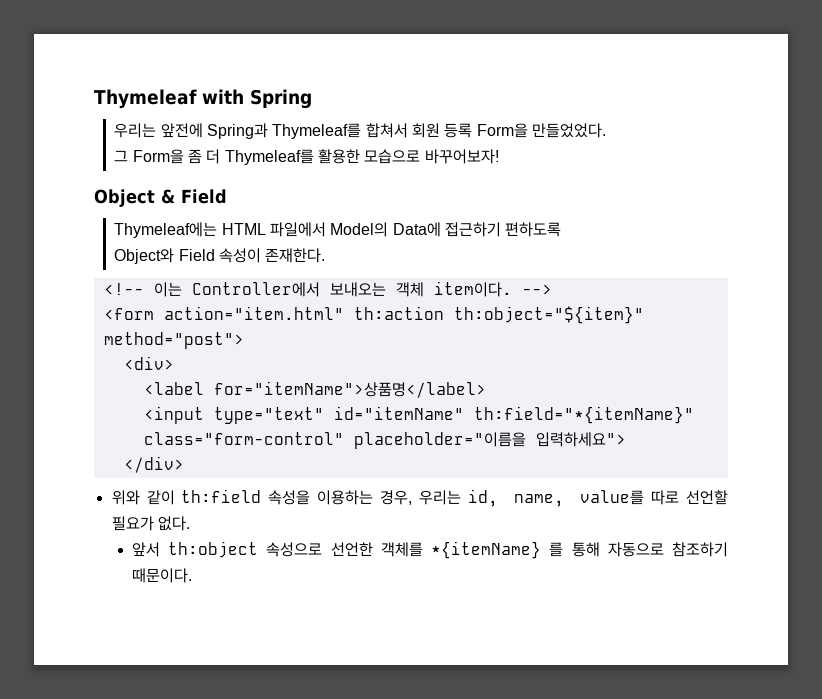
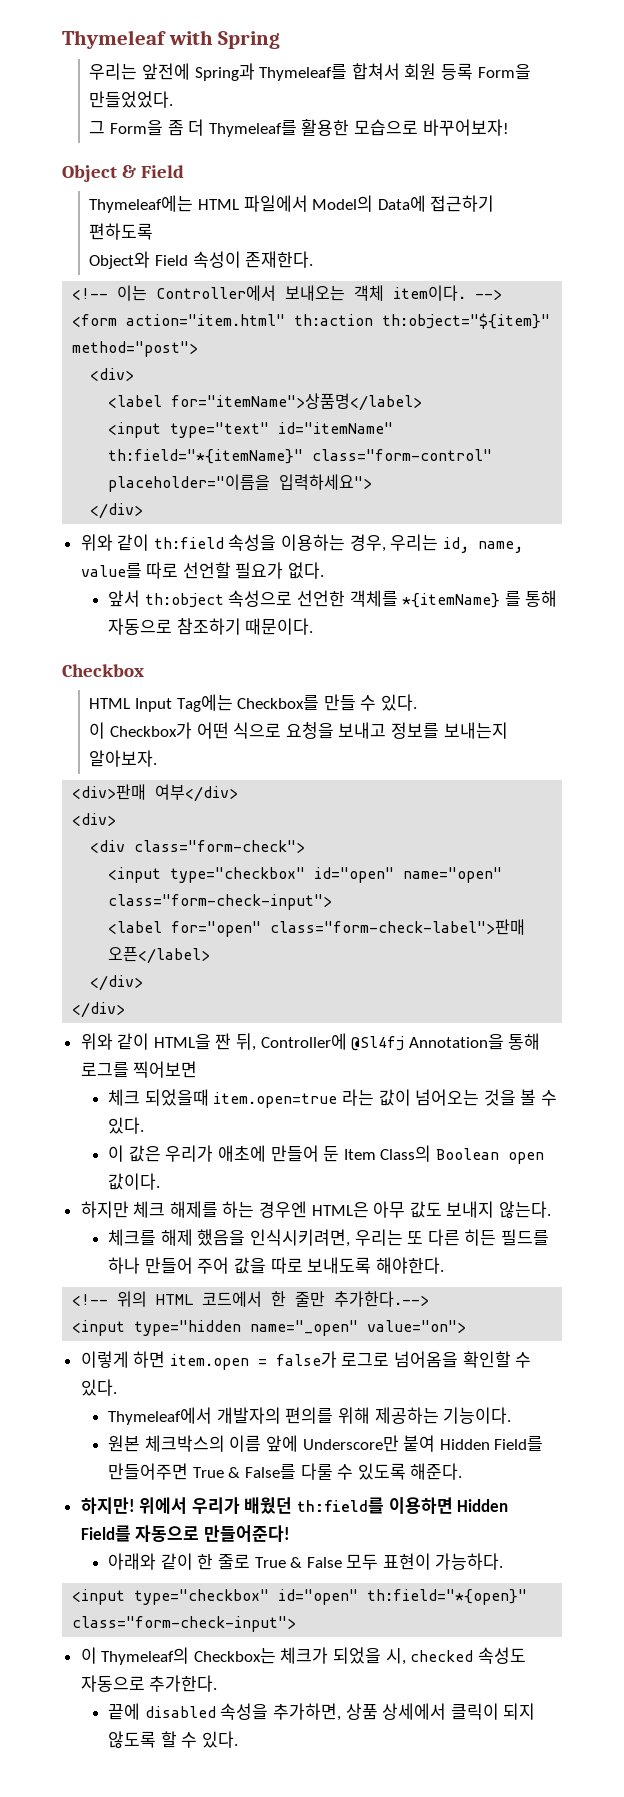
(193, 575) none -> [62,664,144,677] [89,694,417,712] [89,722,508,739] [89,750,158,767] [72,784,239,802] [72,813,117,826] [90,840,306,853] [108,867,503,883] [108,894,333,910] [108,919,526,937] [108,947,211,964] [90,975,144,991] [72,1002,126,1018] [80,1033,541,1051] [80,1061,198,1078] [108,1089,557,1108] [108,1117,145,1134] [108,1145,544,1164] [108,1173,161,1190] [80,1201,552,1218] [108,1229,549,1247] [108,1257,444,1274] [72,1291,430,1307] [72,1320,467,1336] [80,1351,532,1370] [80,1379,117,1396] [108,1407,512,1425] [108,1435,544,1452] [108,1463,463,1480] [80,1497,509,1514] [80,1525,290,1542] [108,1553,504,1570] [72,1589,528,1605] [72,1616,297,1632] [80,1647,526,1665] [80,1675,218,1692] [108,1703,536,1721] [108,1731,238,1748] // Checkbox // HTML Input Tag에는 Checkbox를 만들 수 있다. // 이 Checkbox가 어떤 식으로 요청을 보내고 정보를 보내는지 알아보자. // <div>판매 여부</div> // <div> // <div class="form-check"> // <input type="checkbox" id="open" name="open" class="form-check-input"> // <label for="open" class="form-check-label">판매 오픈</label> // </div> // </div> // 위와 같이 HTML을 짠 뒤, Controller에 @Sl4fj Annotation을 통해 로그를 찍어보면 // 체크 되었을때 item.open=true 라는 값이 넘어오는 것을 볼 수 있다. // 이 값은 우리가 애초에 만들어 둔 Item Class의 Boolean open 값이다. // 하지만 체크 해제를 하는 경우엔 HTML은 아무 값도 보내지 않는다. // 체크를 해제 했음을 인식시키려면, 우리는 또 다른 히든 필드를 하나 만들어 주어 값을 따로 보내도록 해야한다. // <!-- 위의 HTML 코드에서 한 줄만 추가한다.--> // <input type="hidden name="_open" value="on"> // 이렇게 하면 item.open = false가 로그로 넘어옴을 확인할 수 있다. // Thymeleaf에서 개발자의 편의를 위해 제공하는 기능이다. // 원본 체크박스의 이름 앞에 Underscore만 붙여 Hidden Field를 만들어주면 True & False를 다룰 수 있도록 해준다. // 하지만! 위에서 우리가 배웠던 th:field를 이용하면 Hidden Field를 자동으로 만들어준다! // 아래와 같이 한 줄로 True & False 모두 표현이 가능하다. // <input type="checkbox" id="open" th:field="*{open}" class="form-check-input"> // 이 Thymeleaf의 Checkbox는 체크가 되었을 시, checked 속성도 자동으로 추가한다. // 끝에 disabled 속성을 추가하면, 상품 상세에서 클릭이 되지 않도록 할 수 있다.

